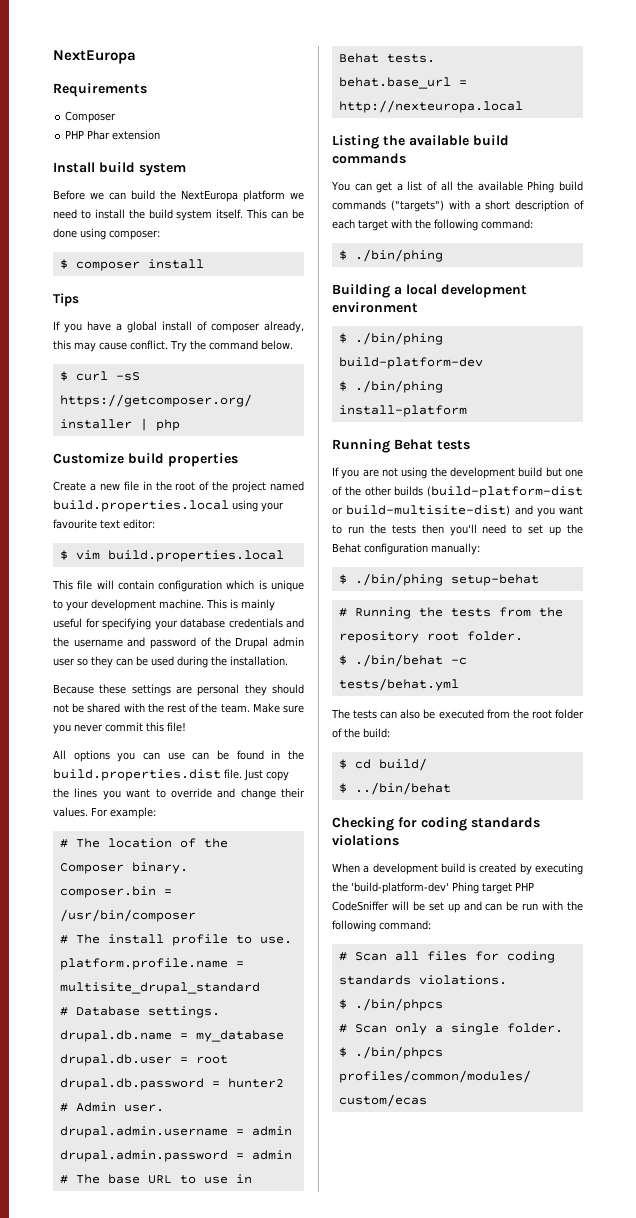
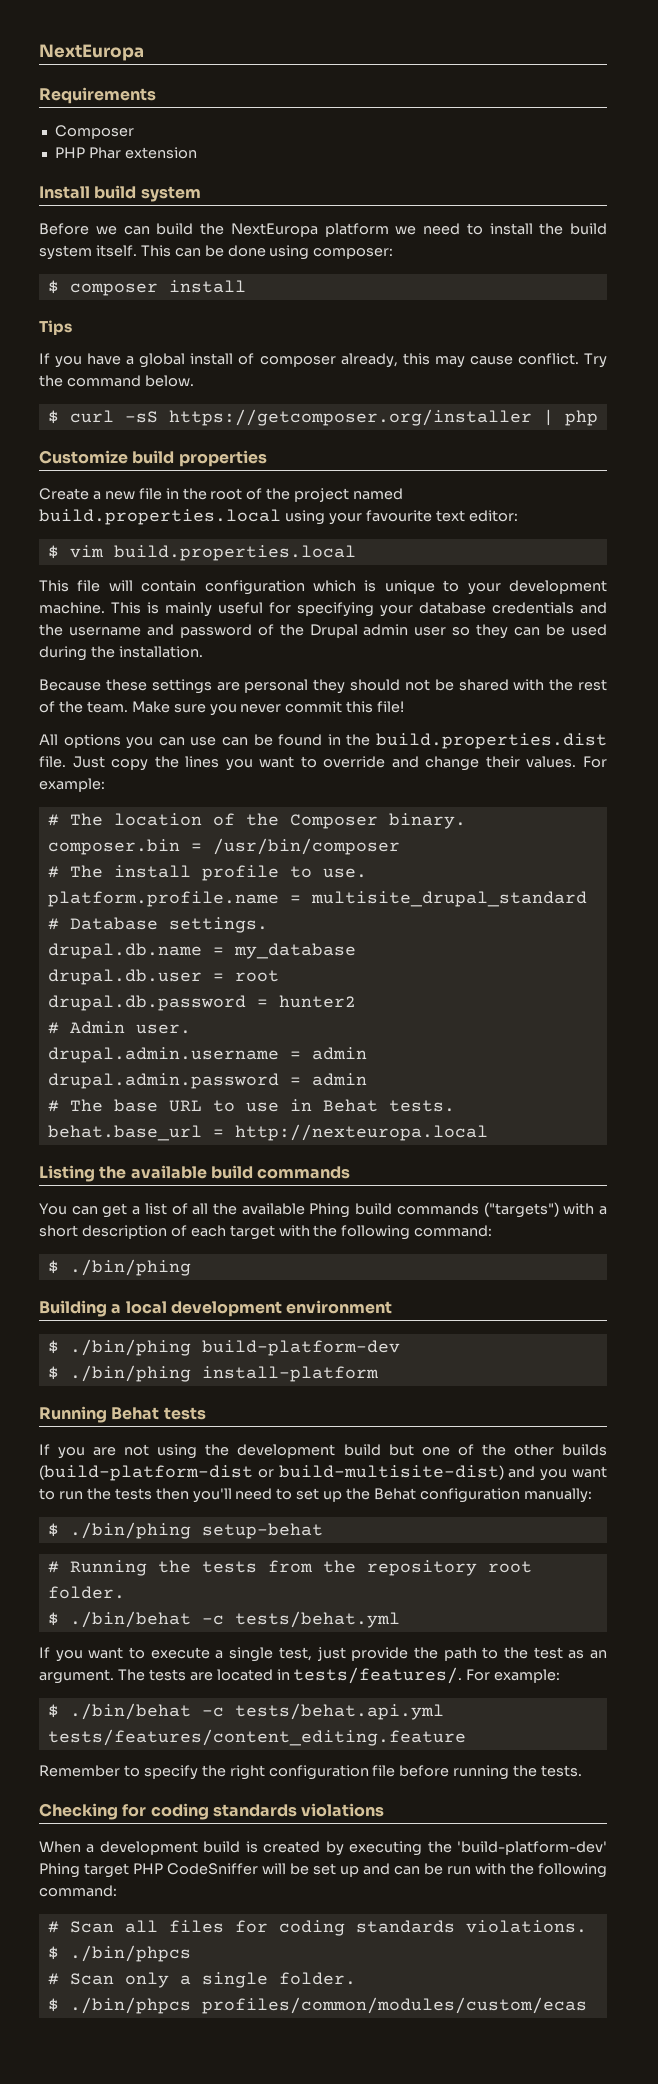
[331,709,584,719] [332,728,390,738] [338,758,427,771] [338,782,451,795] The tests can also be executed from the root folder of the build: // $ cd build/ // $ ../bin/behat -> [39,1647,607,1662] [39,1667,561,1684] [47,1703,444,1720] [47,1729,466,1746] [39,1765,583,1780] If you want to execute a single test, just provide the path to the test as an argument. The tests are located in tests/features/. For example: // $ ./bin/behat -c tests/behat.api.yml tests/features/content_editing.feature // Remember to specify the right configuration file before running the tests.

